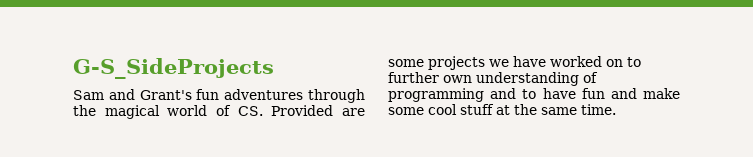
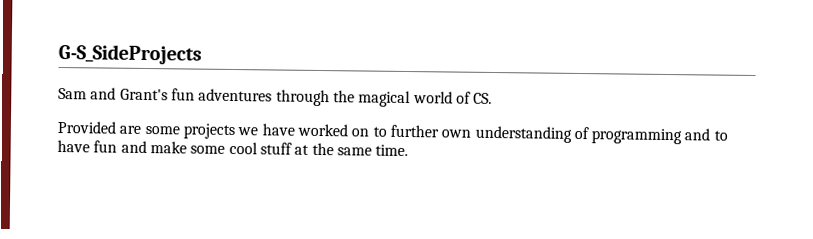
(263, 111) none -> (493, 98) //

